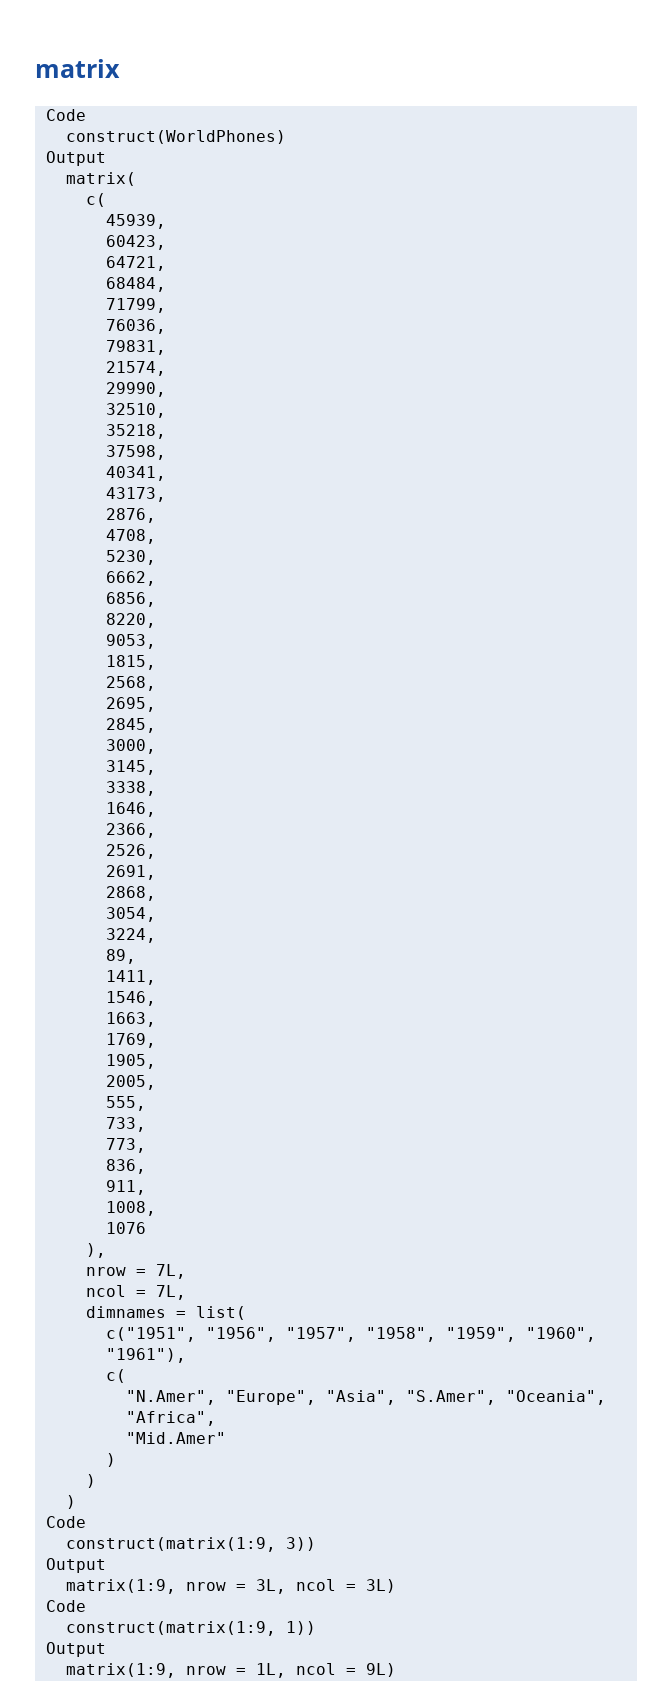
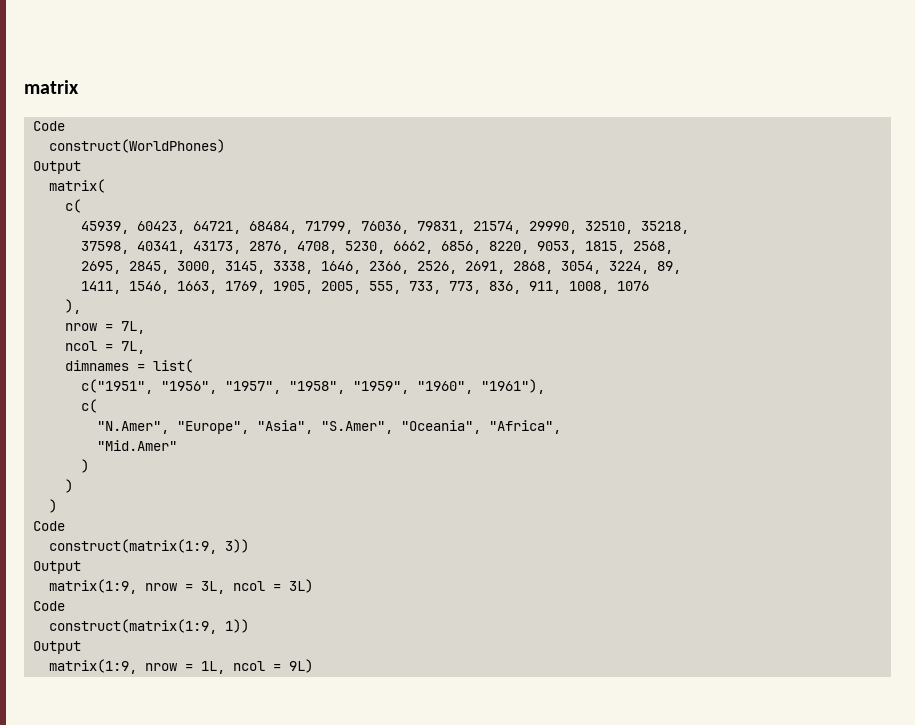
(166, 221) // -> (130, 227) none
(166, 242) // -> (186, 227) none
(166, 263) // -> (242, 227) none
(166, 284) // -> (298, 227) none
(166, 305) // -> (354, 227) none
(166, 326) // -> (410, 227) none
(166, 347) // -> (466, 227) none
(166, 368) // -> (522, 227) none
(166, 389) // -> (578, 227) none
(166, 410) // -> (634, 227) none
(166, 452) // -> (130, 247) none
(166, 473) // -> (186, 247) none
(166, 494) // -> (242, 247) none
(156, 515) // -> (290, 247) none
(156, 536) // -> (338, 247) none
(156, 557) // -> (386, 247) none
(156, 578) // -> (434, 247) none
(156, 599) // -> (482, 247) none
(156, 620) // -> (530, 247) none
(156, 641) // -> (578, 247) none
(156, 662) // -> (626, 247) none
(156, 704) // -> (122, 267) none
(156, 725) // -> (170, 267) none
(156, 746) // -> (218, 267) none
(156, 767) // -> (266, 267) none
(156, 788) // -> (314, 267) none
(156, 809) // -> (362, 267) none
(156, 830) // -> (410, 267) none
(156, 851) // -> (458, 267) none
(156, 872) // -> (506, 267) none
(156, 893) // -> (554, 267) none
(156, 914) // -> (602, 267) none
(156, 935) // -> (650, 267) none
(156, 977) // -> (122, 287) none
(156, 998) // -> (170, 287) none
(156, 1019) // -> (218, 287) none
(156, 1040) // -> (266, 287) none
(156, 1061) // -> (314, 287) none
(156, 1082) // -> (362, 287) none
(146, 1103) // -> (402, 287) none
(146, 1124) // -> (442, 287) none
(146, 1145) // -> (482, 287) none
(146, 1166) // -> (522, 287) none
(146, 1187) // -> (562, 287) none
(156, 1208) // -> (610, 287) none

